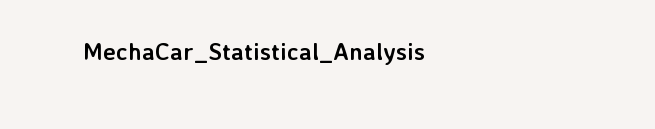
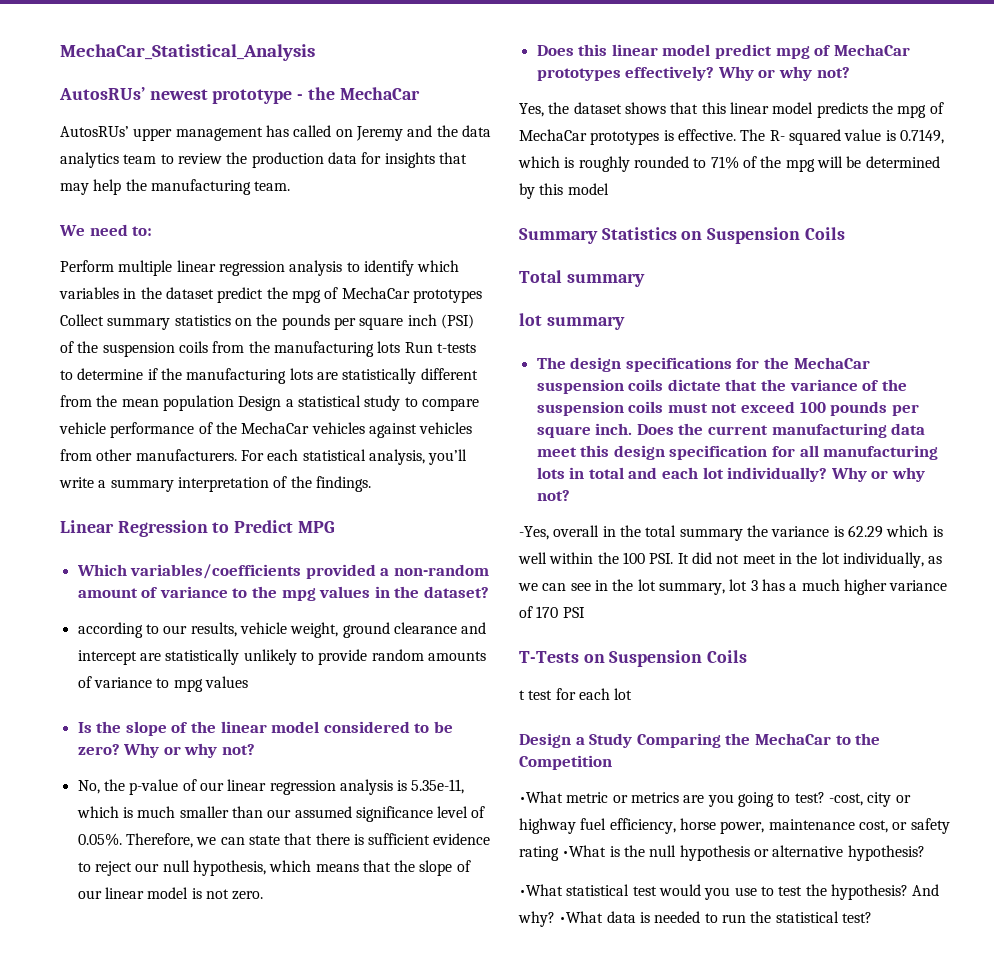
(425, 54) none -> [59,87,420,104] [60,125,491,141] [60,152,467,168] [60,179,291,195] [59,224,153,236] [60,260,460,276] [59,287,482,303] [60,314,474,330] [60,341,476,357] [60,368,478,384] [60,395,479,411] [59,422,473,438] [60,449,468,465] [59,476,371,492] [60,520,335,537] [76,564,489,579] [77,586,489,601] [77,622,487,638] [77,649,486,665] [77,676,248,692] [77,721,453,736] [77,743,255,758] [77,779,465,795] [76,806,486,822] [77,833,491,848] [77,860,471,876] [77,887,264,900] [536,44,910,59] [536,66,850,81] [519,102,944,118] [519,129,944,145] [518,156,940,172] [519,183,609,199] [519,227,845,244] [519,270,645,287] [519,313,625,330] [536,357,870,372] [536,379,907,394] [536,401,919,416] [536,423,926,438] [536,445,939,460] [536,467,925,482] [536,490,570,501] [519,525,943,541] [518,552,943,568] [518,579,948,595] [519,606,585,618] [519,650,748,667] [519,688,633,700] [519,733,881,748] [519,755,612,770] [519,791,911,807] [519,818,950,834] [519,845,925,861] [519,884,940,900] [518,911,872,927] // AutosRUs’ newest prototype - the MechaCar // AutosRUs’ upper management has called on Jeremy and the data analytics team to review the production data for insights that may help the manufacturing team. // We need to: // Perform multiple linear regression analysis to identify which variables in the dataset predict the mpg of MechaCar prototypes Collect summary statistics on the pounds per square inch (PSI) of the suspension coils from the manufacturing lots Run t-tests to determine if the manufacturing lots are statistically different from the mean population Design a statistical study to compare vehicle performance of the MechaCar vehicles against vehicles from other manufacturers. For each statistical analysis, you’ll write a summary interpretation of the findings. // Linear Regression to Predict MPG // Which variables/coefficients provided a non-random amount of variance to the mpg values in the dataset? // according to our results, vehicle weight, ground clearance and intercept are statistically unlikely to provide random amounts of variance to mpg values // Is the slope of the linear model considered to be zero? Why or why not? // No, the p-value of our linear regression analysis is 5.35e-11, which is much smaller than our assumed significance level of 0.05%. Therefore, we can state that there is sufficient evidence to reject our null hypothesis, which means that the slope of our linear model is not zero. // Does this linear model predict mpg of MechaCar prototypes effectively? Why or why not? // Yes, the dataset shows that this linear model predicts the mpg of MechaCar prototypes is effective. The R- squared value is 0.7149, which is roughly rounded to 71% of the mpg will be determined by this model // Summary Statistics on Suspension Coils // Total summary // lot summary // The design specifications for the MechaCar suspension coils dictate that the variance of the suspension coils must not exceed 100 pounds per square inch. Does the current manufacturing data meet this design specification for all manufacturing lots in total and each lot individually? Why or why not? // -Yes, overall in the total summary the variance is 62.29 which is well within the 100 PSI. It did not meet in the lot individually, as we can see in the lot summary, lot 3 has a much higher variance of 170 PSI // T-Tests on Suspension Coils // t test for each lot // Design a Study Comparing the MechaCar to the Competition // •What metric or metrics are you going to test? -cost, city or highway fuel efficiency, horse power, maintenance cost, or safety rating •What is the null hypothesis or alternative hypothesis? // •What statistical test would you use to test the hypothesis? And why? •What data is needed to run the statistical test?

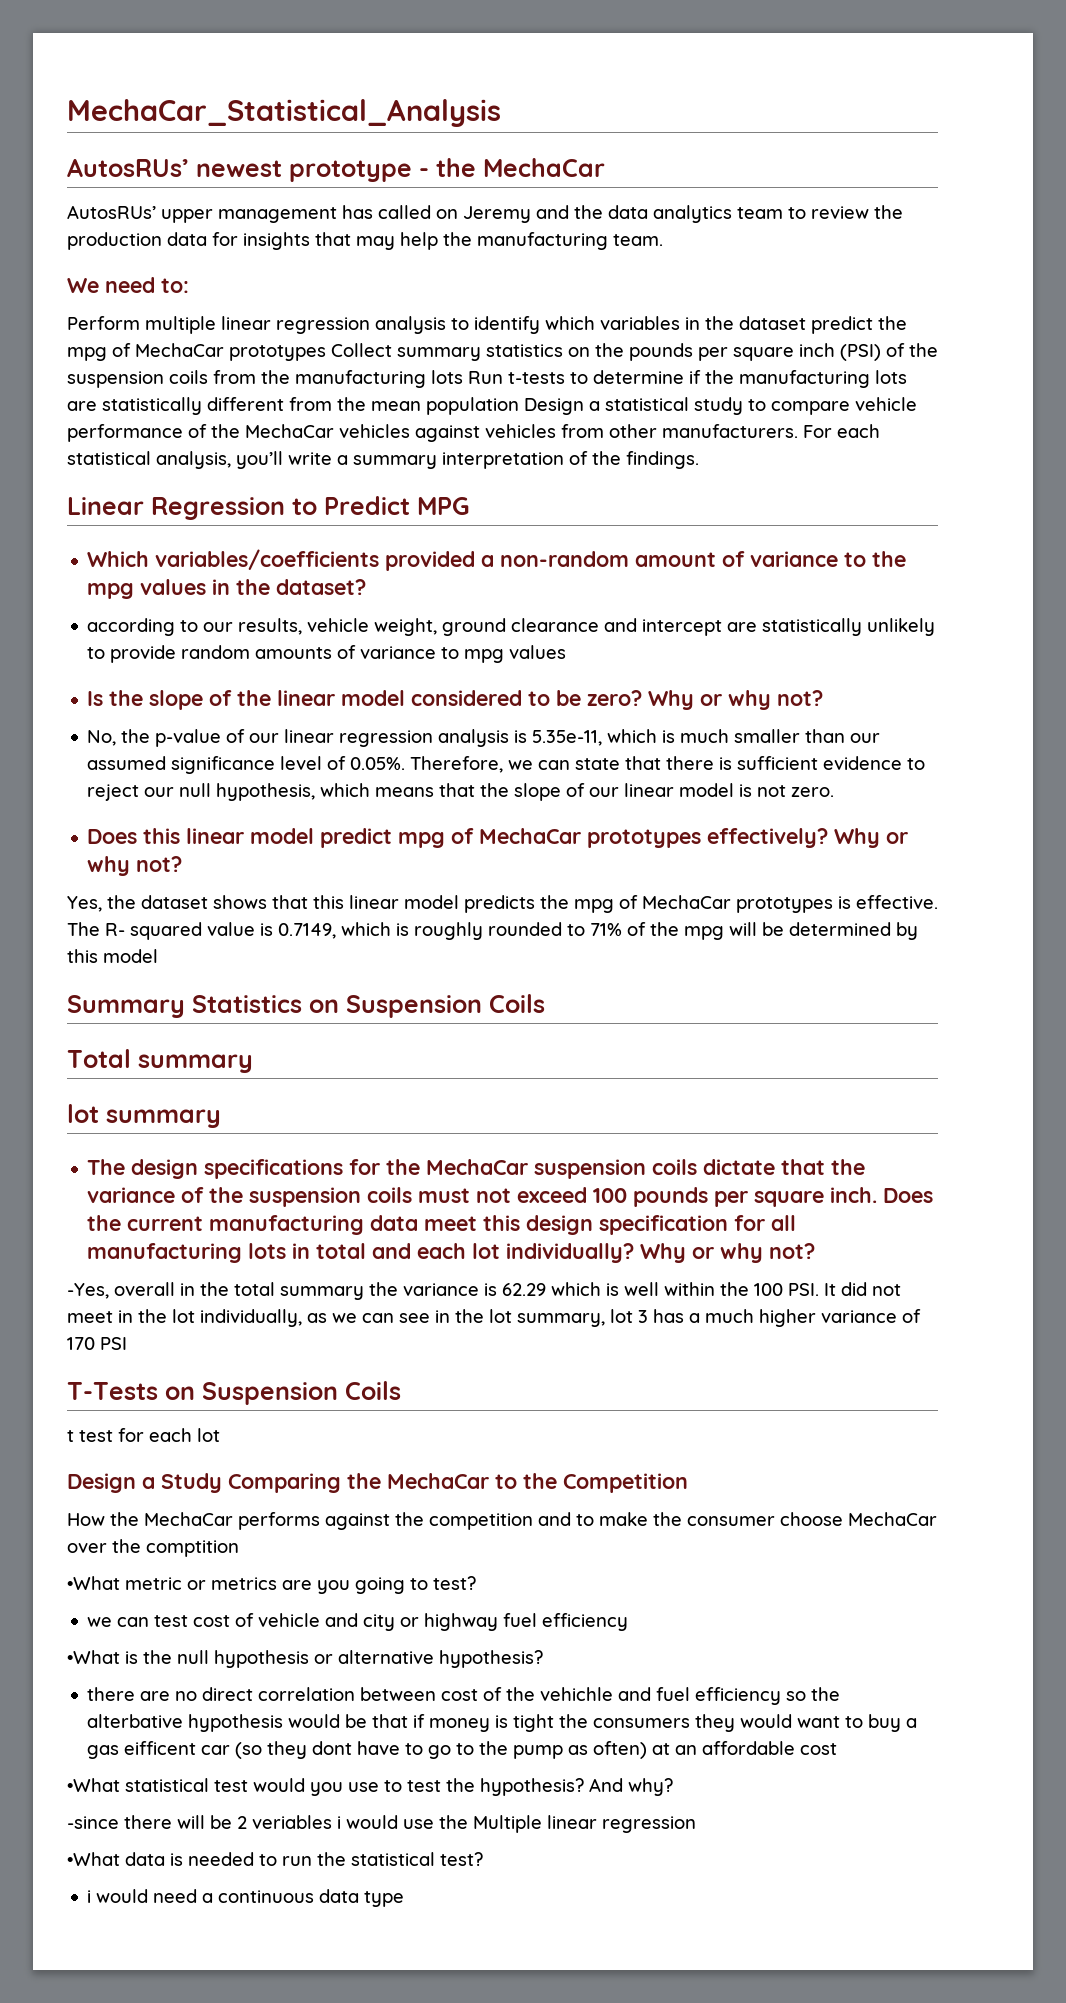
(612, 762) none -> [67,1512,937,1530] [67,1539,239,1557] // How the MechaCar performs against the competition and to make the consumer choose MechaCar over the comptition
[828,792,911,807] [519,818,950,834] [519,846,559,861] -cost, city or highway fuel efficiency, horse power, maintenance cost, or safety rating -> [87,1613,629,1631] // we can test cost of vehicle and city or highway fuel efficiency //
(925, 853) none -> [87,1687,841,1705] [87,1714,918,1732] [87,1741,838,1759] // there are no direct correlation between cost of the vehichle and fuel efficiency so the alterbative hypothesis would be that if money is tight the consumers they would want to buy a gas eifficent car (so they dont have to go to the pump as often) at an affordable cost
(555, 919) none -> [67,1815,696,1833] // -since there will be 2 veriables i would use the Multiple linear regression //
(872, 917) none -> [87,1889,405,1907] // i would need a continuous data type

